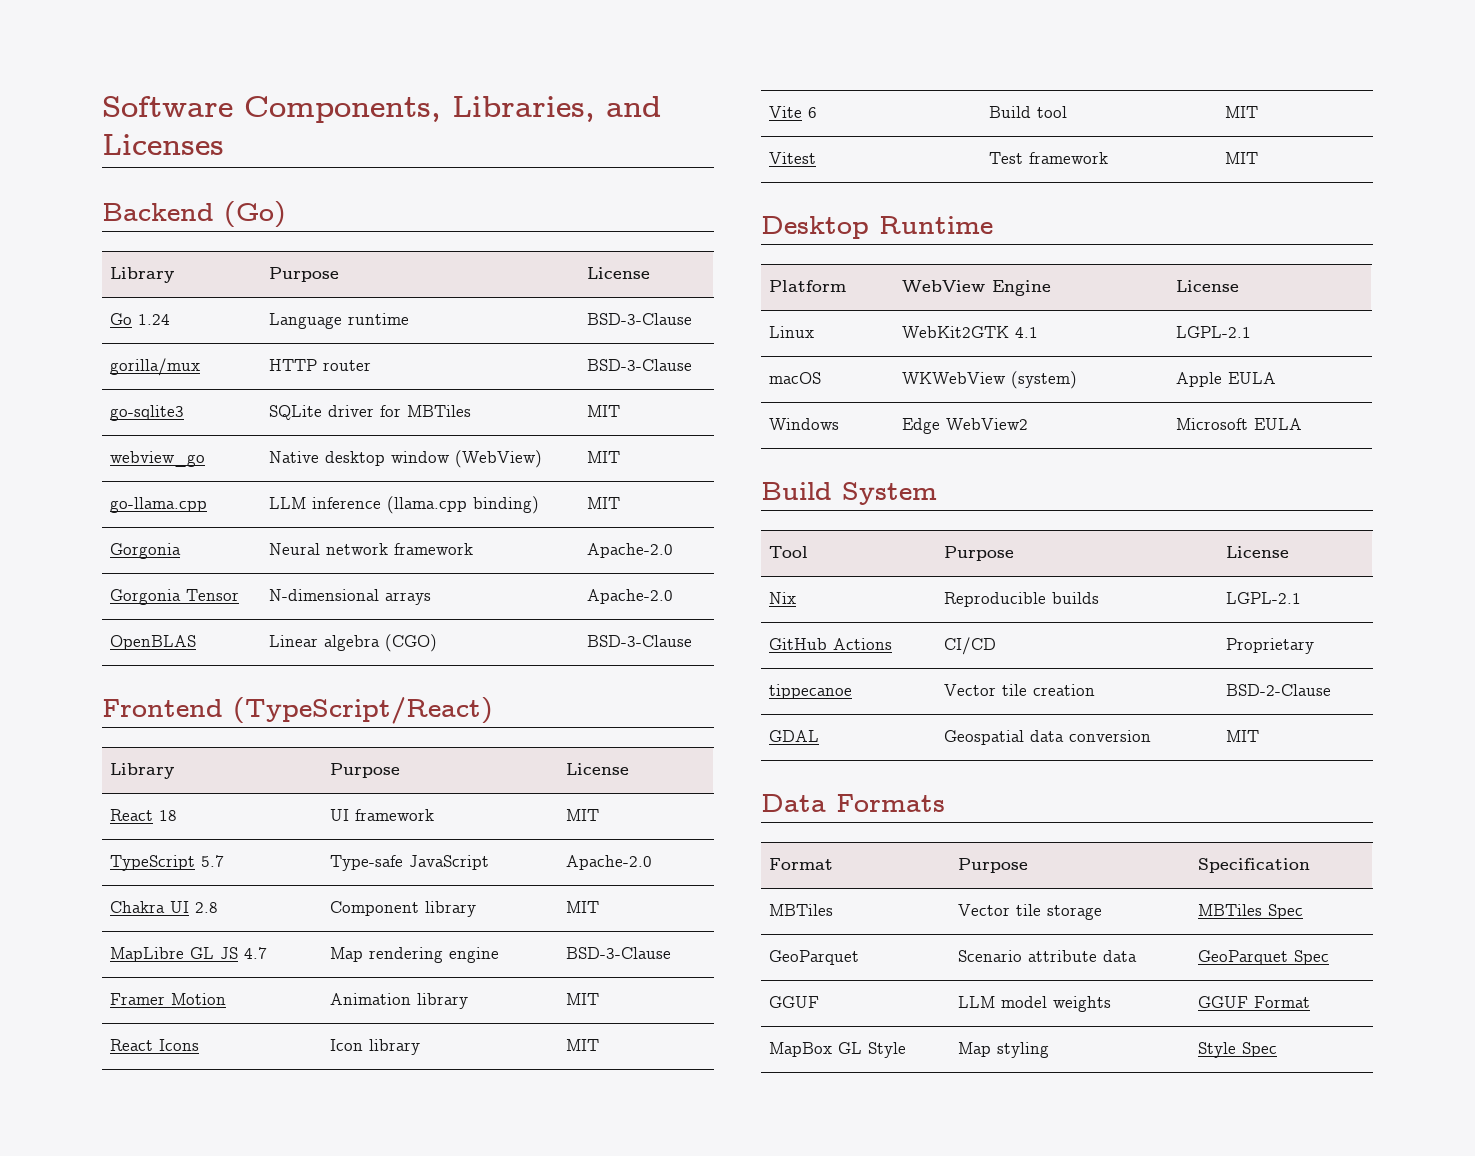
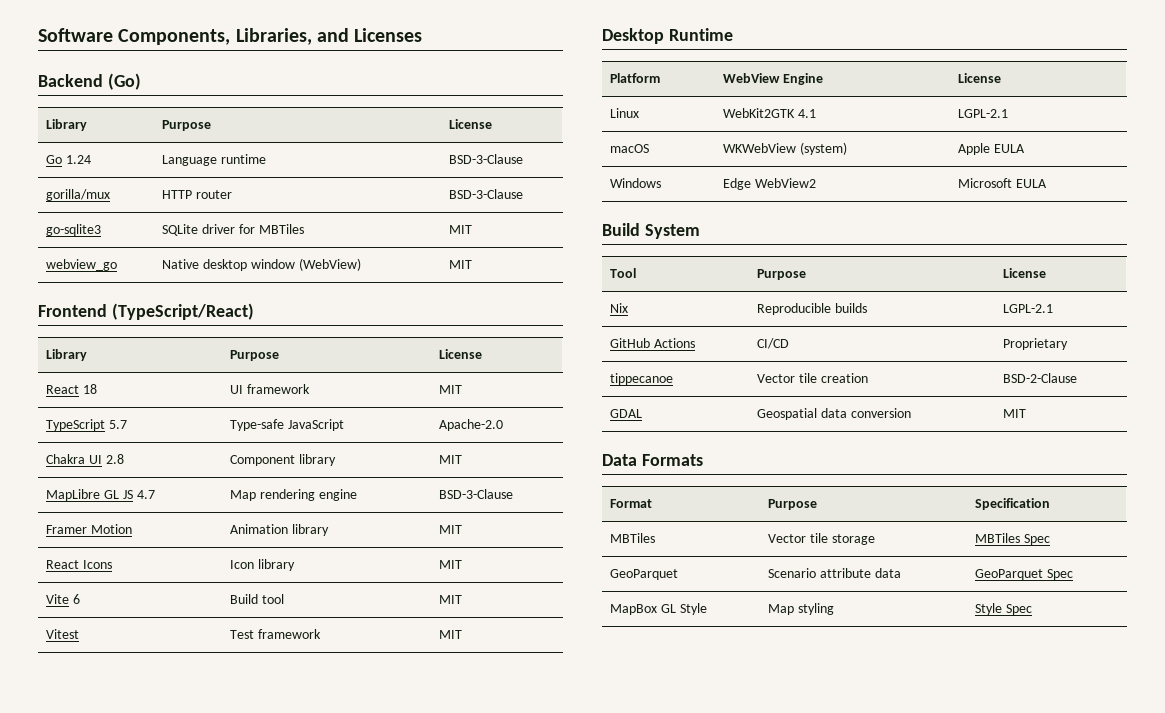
[109,497,207,513] [268,496,539,514] [586,497,620,509] [109,543,181,559] [268,543,473,555] [586,543,673,558] [109,589,239,605] [268,589,431,605] [586,589,673,604] [109,635,196,650] [268,634,437,652] [586,635,692,647] // go-llama.cpp | LLM inference (llama.cpp binding) | MIT // Gorgonia | Neural network framework | Apache-2.0 // Gorgonia Tensor | N-dimensional arrays | Apache-2.0 // OpenBLAS | Linear algebra (CGO) | BSD-3-Clause -> (473, 264) none
[768,996,819,1008] [957,996,1111,1012] [1197,996,1310,1008] // GGUF | LLM model weights | GGUF Format -> (1073, 574) none

